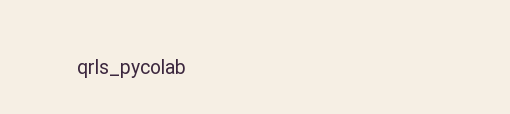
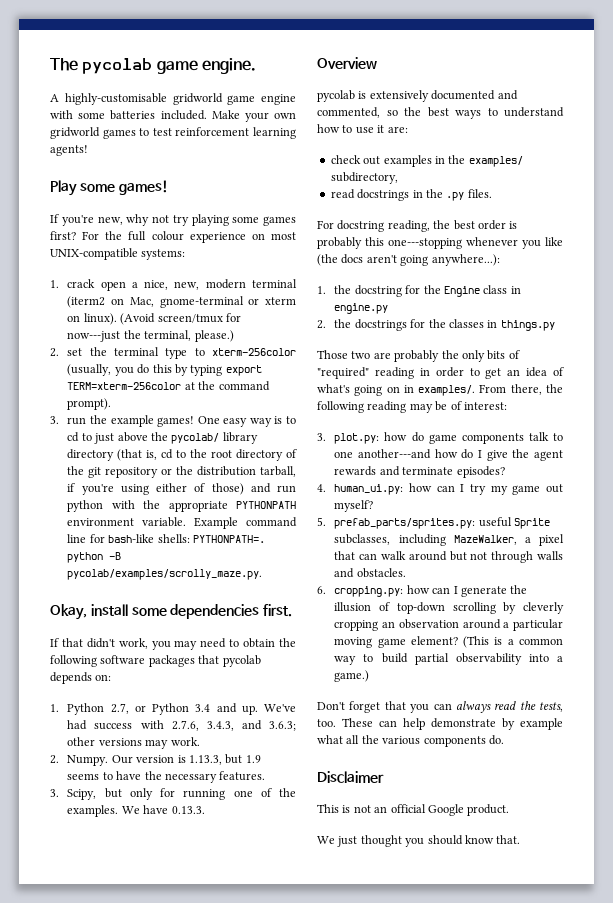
[77,59,186,78] qrls_pycolab -> [50,58,256,74] [50,93,296,105] [50,110,296,122] [50,127,296,139] [50,145,88,156] [50,180,168,196] [50,214,296,226] [50,231,296,243] [50,248,186,260] [50,279,297,291] [67,296,296,308] [67,313,241,325] [67,330,234,342] [50,347,296,359] [67,364,262,376] [67,381,270,391] [67,398,112,410] [50,415,297,427] [67,432,258,444] [67,449,298,461] [67,466,296,478] [67,483,296,495] [67,500,296,512] [67,517,297,529] [67,534,265,543] [67,552,122,563] [67,569,263,580] [50,604,293,620] [50,638,296,650] [50,655,261,667] [50,672,112,684] [50,703,296,715] [67,720,296,731] [67,737,200,749] [50,754,261,766] [67,771,266,783] [50,788,296,800] [67,805,205,817] [317,57,377,69] [317,90,518,102] [317,107,564,119] [317,124,408,134] [330,155,523,167] [330,172,398,184] [330,189,492,201] [317,220,518,232] [317,237,563,249] [317,254,500,266] [317,285,521,297] [334,303,389,314] [317,319,555,331] [317,350,520,362] [317,367,564,379] [317,384,563,396] [317,401,507,413] [317,432,563,444] [334,449,563,461] [334,466,505,478] [317,483,563,495] [334,500,374,512] [317,517,551,529] [334,534,564,546] [334,551,563,563] [334,568,406,578] [317,585,528,597] [334,602,564,614] [334,619,563,631] [334,636,563,648] [334,653,563,665] [334,670,370,682] [317,701,563,713] [317,718,563,730] [317,735,504,747] [317,771,384,783] [317,804,510,816] [317,835,521,847] The pycolab game engine. // A highly-customisable gridworld game engine with some batteries included. Make your own gridworld games to test reinforcement learning agents! // Play some games! // If you're new, why not try playing some games first? For the full colour experience on most UNIX-compatible systems: // 1. crack open a nice, new, modern terminal (iterm2 on Mac, gnome-terminal or xterm on linux). (Avoid screen/tmux for now---just the terminal, please.) // 2. set the terminal type to xterm-256color (usually, you do this by typing export TERM=xterm-256color at the command prompt). // 3. run the example games! One easy way is to cd to just above the pycolab/ library directory (that is, cd to the root directory of the git repository or the distribution tarball, if you're using either of those) and run python with the appropriate PYTHONPATH environment variable. Example command line for bash-like shells: PYTHONPATH=. python -B pycolab/examples/scrolly_maze.py. // Okay, install some dependencies first. // If that didn't work, you may need to obtain the following software packages that pycolab depends on: // 1. Python 2.7, or Python 3.4 and up. We've had success with 2.7.6, 3.4.3, and 3.6.3; other versions may work. // 2. Numpy. Our version is 1.13.3, but 1.9 seems to have the necessary features. // 3. Scipy, but only for running one of the examples. We have 0.13.3. // Overview // pycolab is extensively documented and commented, so the best ways to understand how to use it are: // check out examples in the examples/ subdirectory, // read docstrings in the .py files. // For docstring reading, the best order is probably this one---stopping whenever you like (the docs aren't going anywhere...): // 1. the docstring for the Engine class in engine.py // 2. the docstrings for the classes in things.py // Those two are probably the only bits of "required" reading in order to get an idea of what's going on in examples/. From there, the following reading may be of interest: // 3. plot.py: how do game components talk to one another---and how do I give the agent rewards and terminate episodes? // 4. human_ui.py: how can I try my game out myself? // 5. prefab_parts/sprites.py: useful Sprite subclasses, including MazeWalker, a pixel that can walk around but not through walls and obstacles. // 6. cropping.py: how can I generate the illusion of top-down scrolling by cleverly cropping an observation around a particular moving game element? (This is a common way to build partial observability into a game.) // Don't forget that you can always read the tests, too. These can help demonstrate by example what all the various components do. // Disclaimer // This is not an official Google product. // We just thought you should know that.

